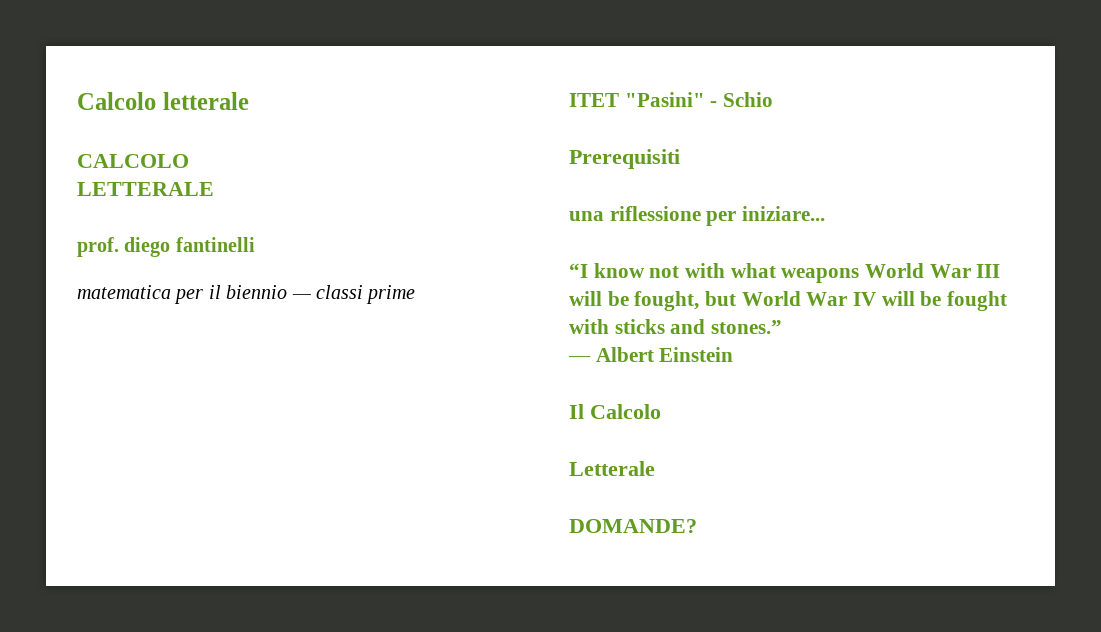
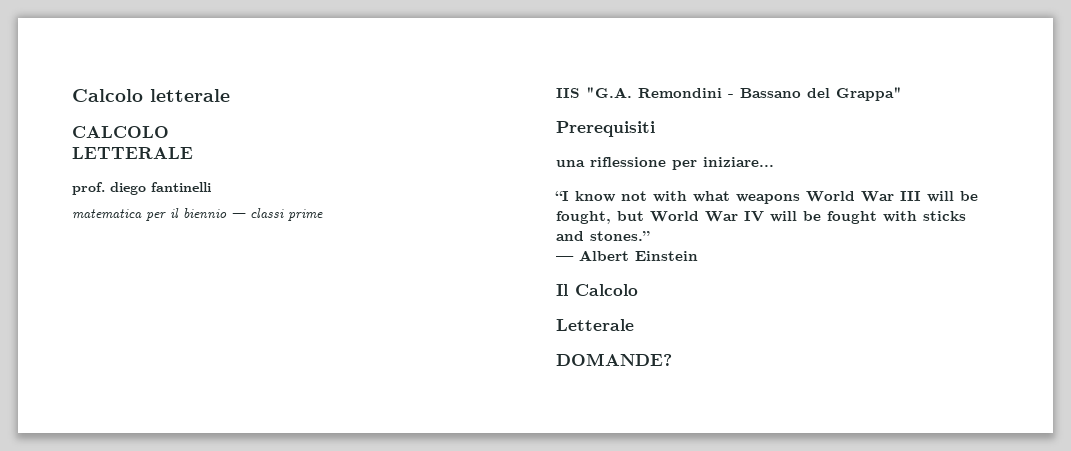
[569,92,774,107] ITET "Pasini" - Schio -> [556,87,902,101] IIS "G.A. Remondini - Bassano del Grappa"

